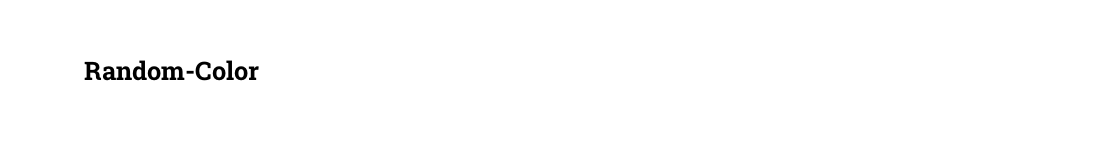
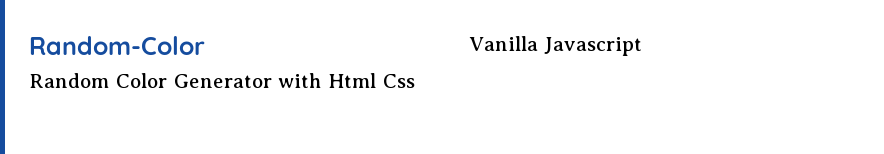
(259, 70) none -> [29,73,416,88] [469,36,642,56] // Random Color Generator with Html Css Vanilla Javascript

